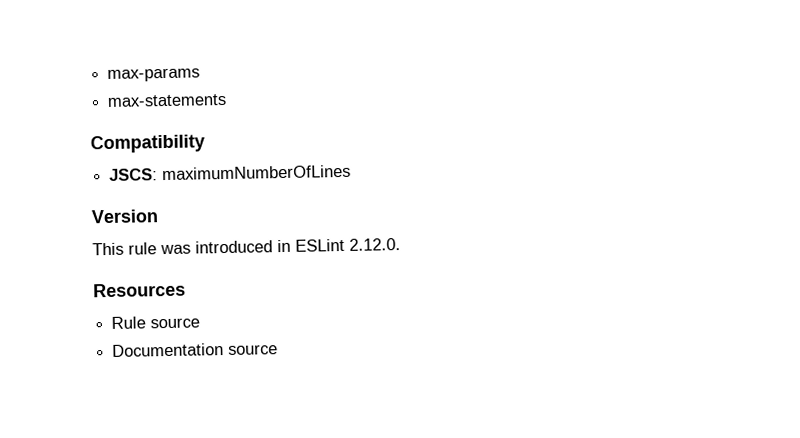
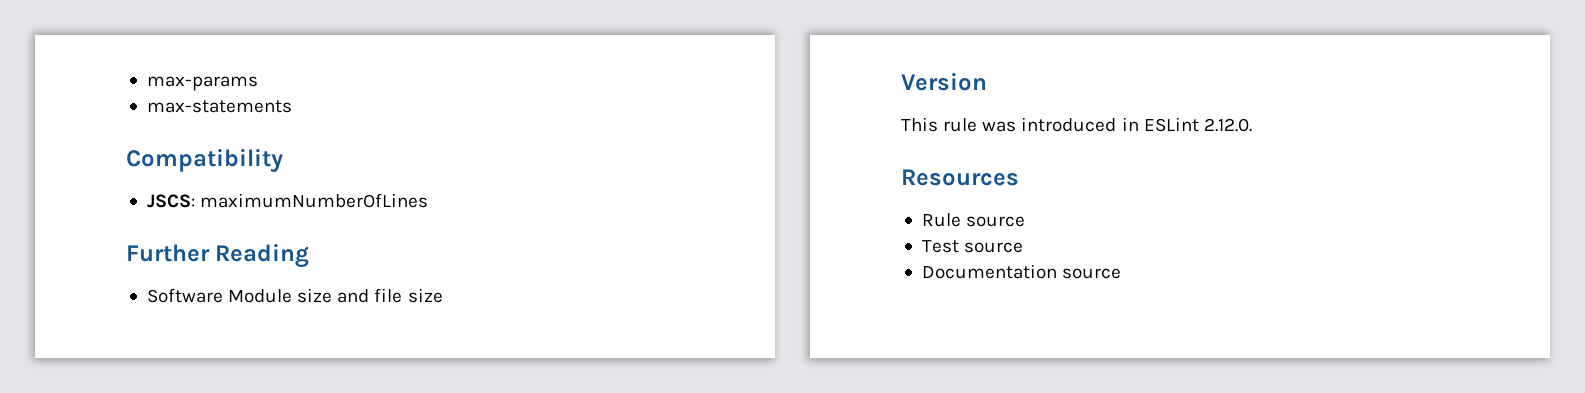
(352, 172) none -> [126,243,310,268] [146,288,443,303] // Further Reading // Software Module size and file size
(201, 323) none -> [921,240,1024,253] // Test source

